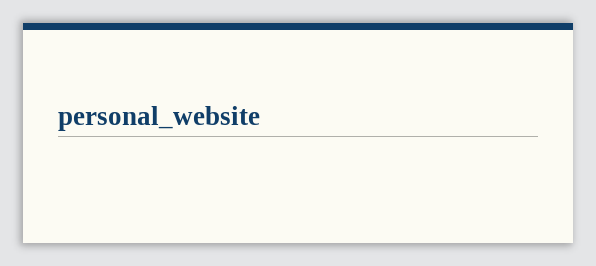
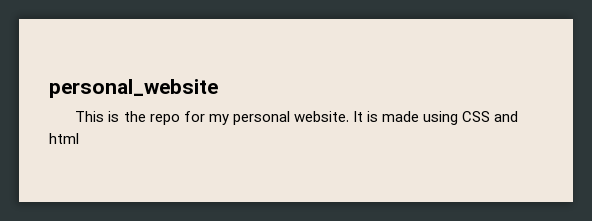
(260, 118) none -> [75,111,519,125] [49,133,79,144] // This is the repo for my personal website. It is made using CSS and html

